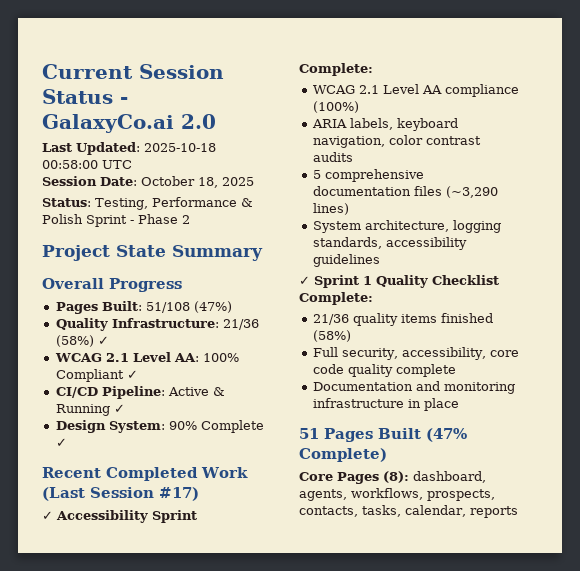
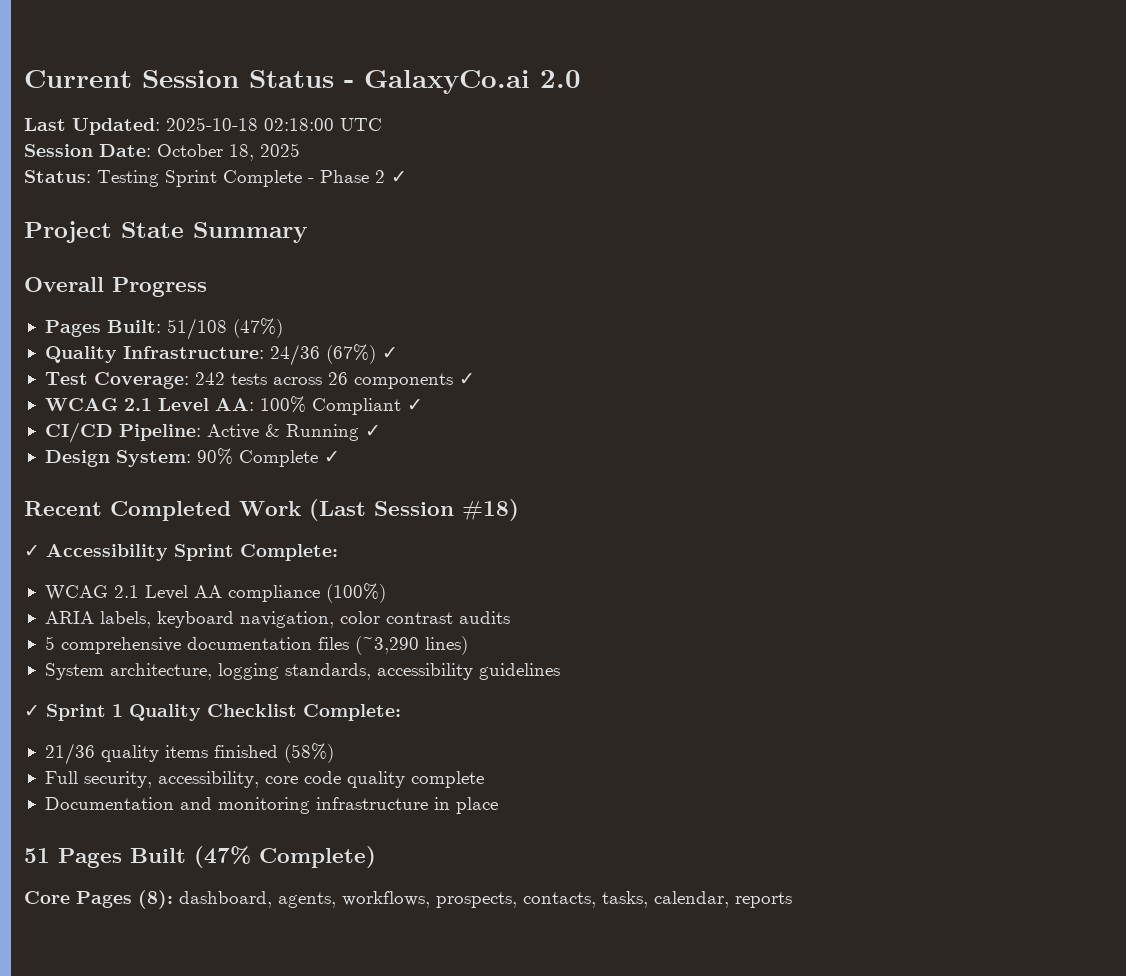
[42,160,98,169] 00:58:00 -> [264,118,334,131] 02:18:00
[95,197,253,210] [42,214,127,227] Testing, Performance & Polish Sprint -> [97,170,302,187] Testing Sprint Complete
(190, 219) none -> [391,171,407,183] ✓
[222,319,259,330] [55,335,94,347] 21/36 (58%) -> [269,344,398,366] [44,372,453,389] 24/36 (67%) ✓ // Test Coverage: 242 tests across 26 components
[159,487,199,501] #17) -> [462,499,519,521] #18)

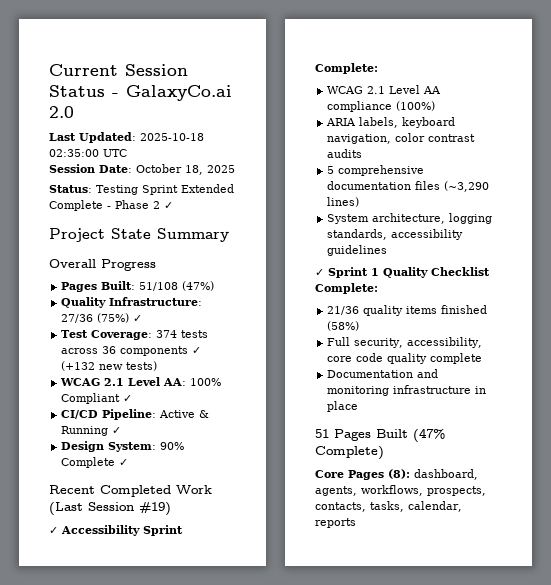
[264,118,334,131] 02:18:00 -> [49,149,99,157] 02:35:00
(217, 178) none -> [181,184,234,193] Extended
[269,344,376,366] 24/36 (67%) -> [61,313,130,323] 27/36 (75%)
[194,372,225,385] 242 -> [156,330,178,338] 374
[327,372,348,385] 26 -> [102,346,117,354] 36
(475, 379) none -> [61,361,158,371] (+132 new tests)
[462,499,519,521] #18) -> [139,502,171,516] #19)

